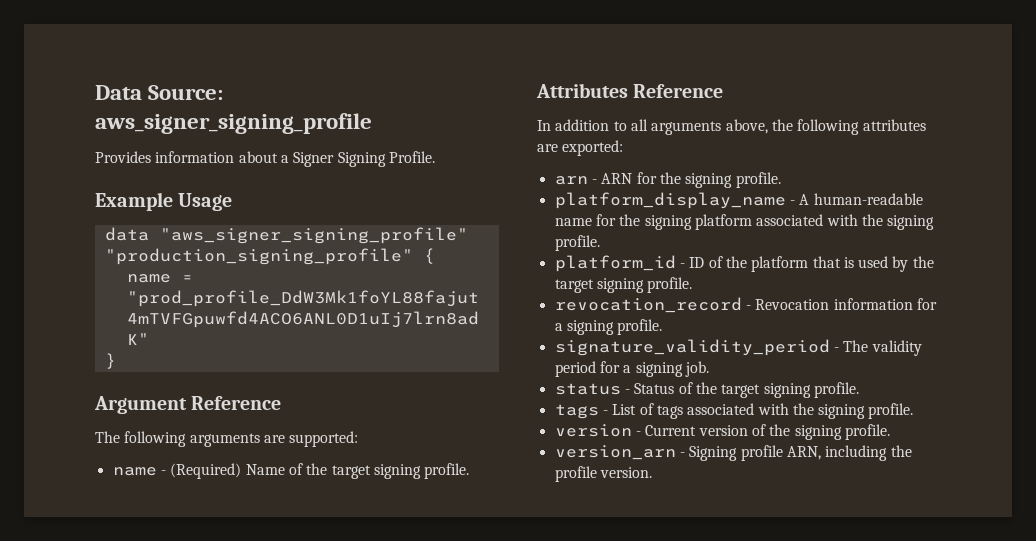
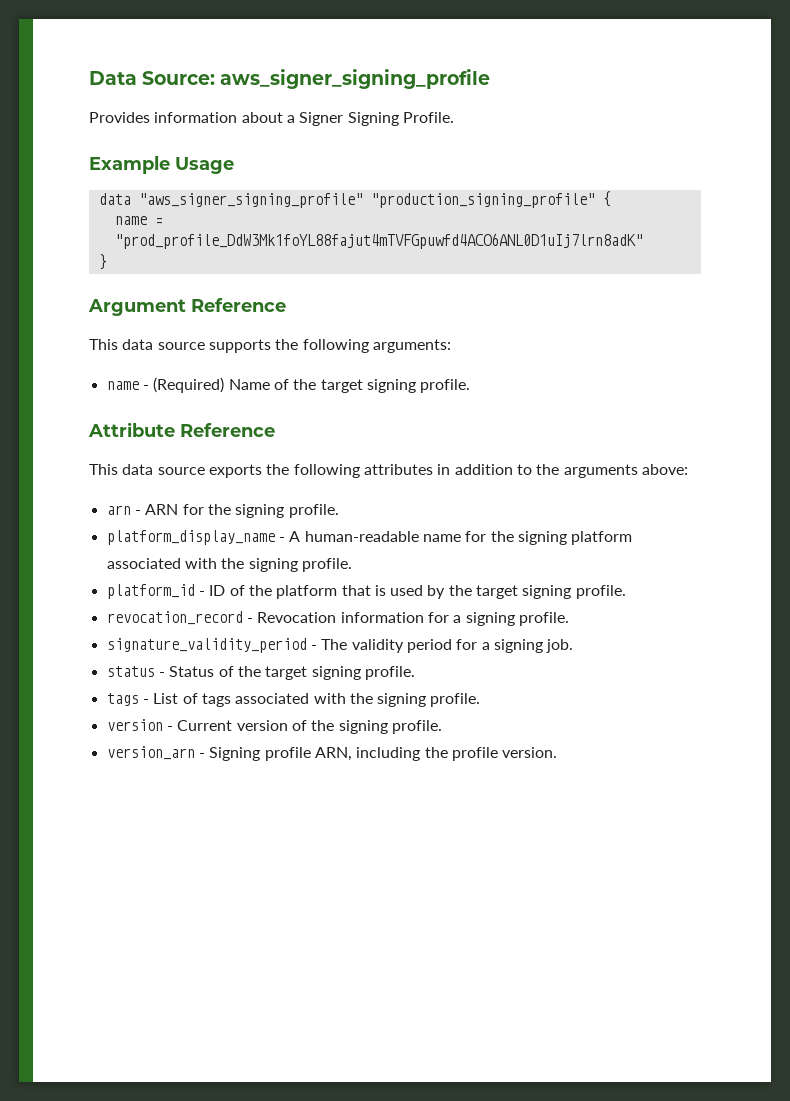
[95,431,359,447] The following arguments are supported: -> [89,339,451,353] This data source supports the following arguments:
[536,83,724,98] [537,119,926,135] [537,140,624,156] Attributes Reference // In addition to all arguments above, the following attributes are exported: -> [88,422,275,437] [89,464,688,478] Attribute Reference // This data source exports the following attributes in addition to the arguments above:

